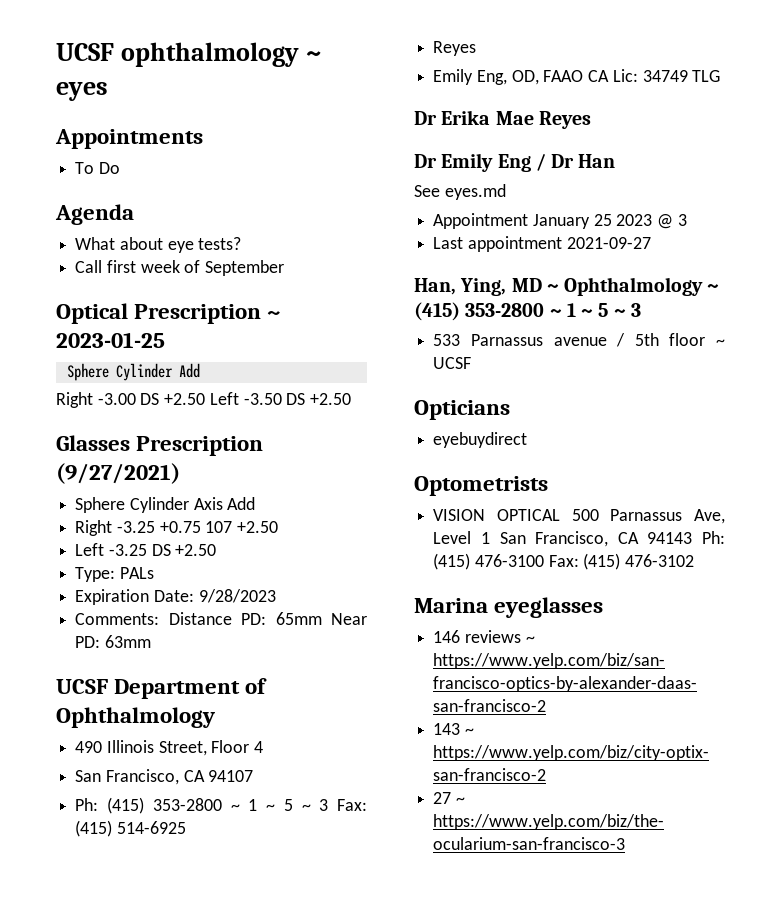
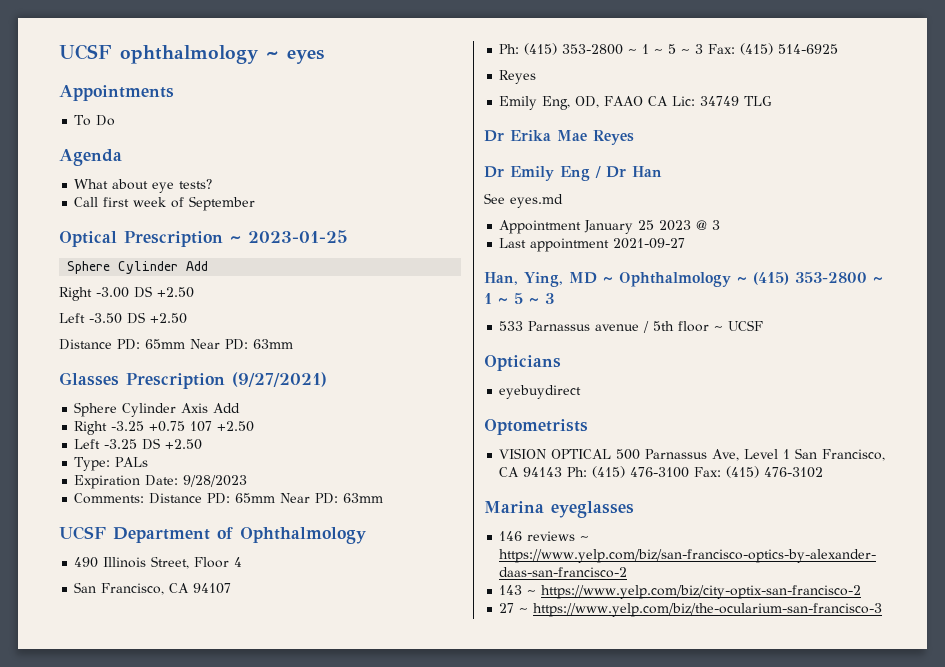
(206, 399) none -> (194, 292) //
(352, 399) none -> [59,339,293,350] // Distance PD: 65mm Near PD: 63mm

